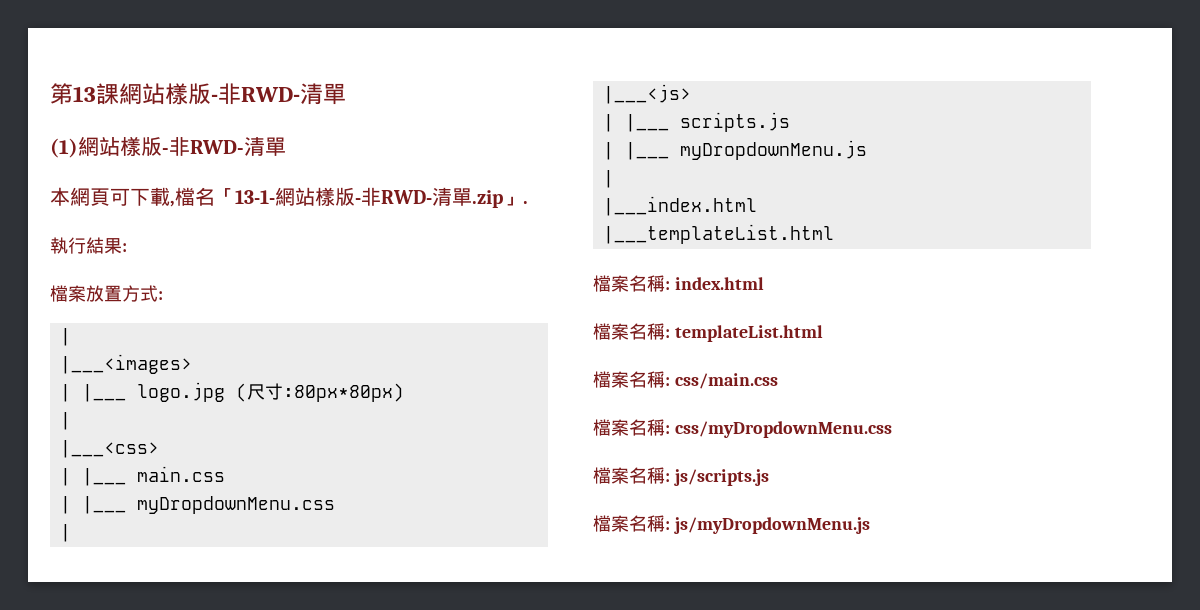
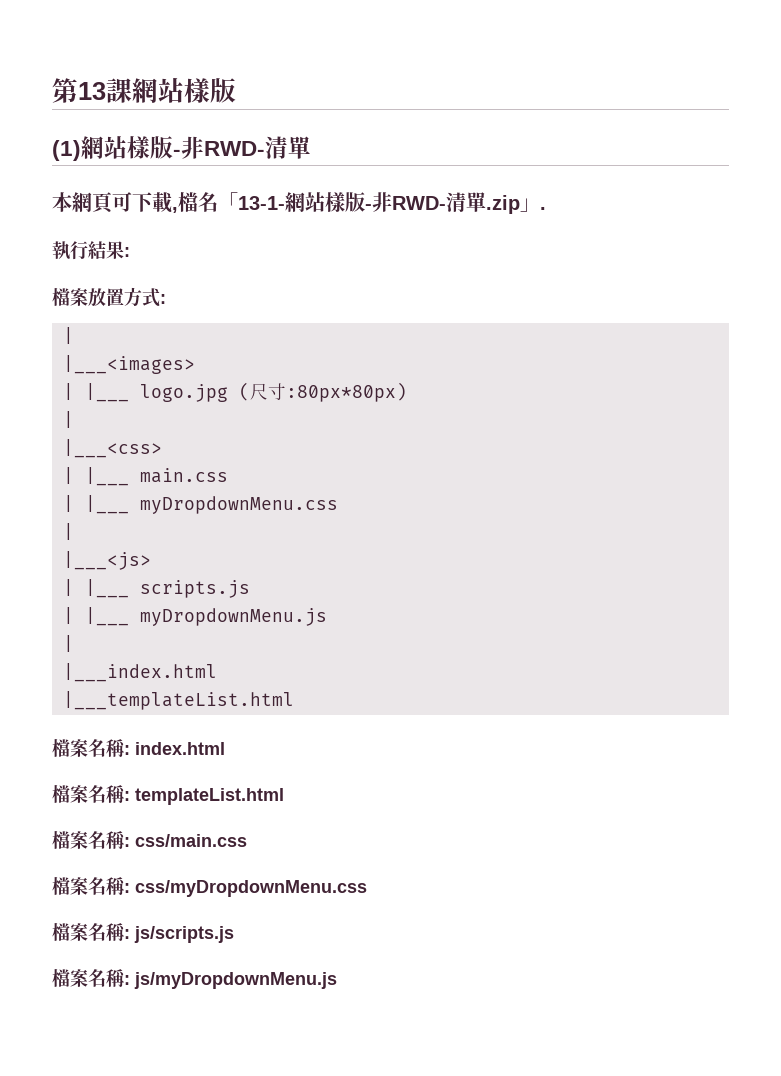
[211,83,346,105] -非RWD-清單 -> (236, 90) none

